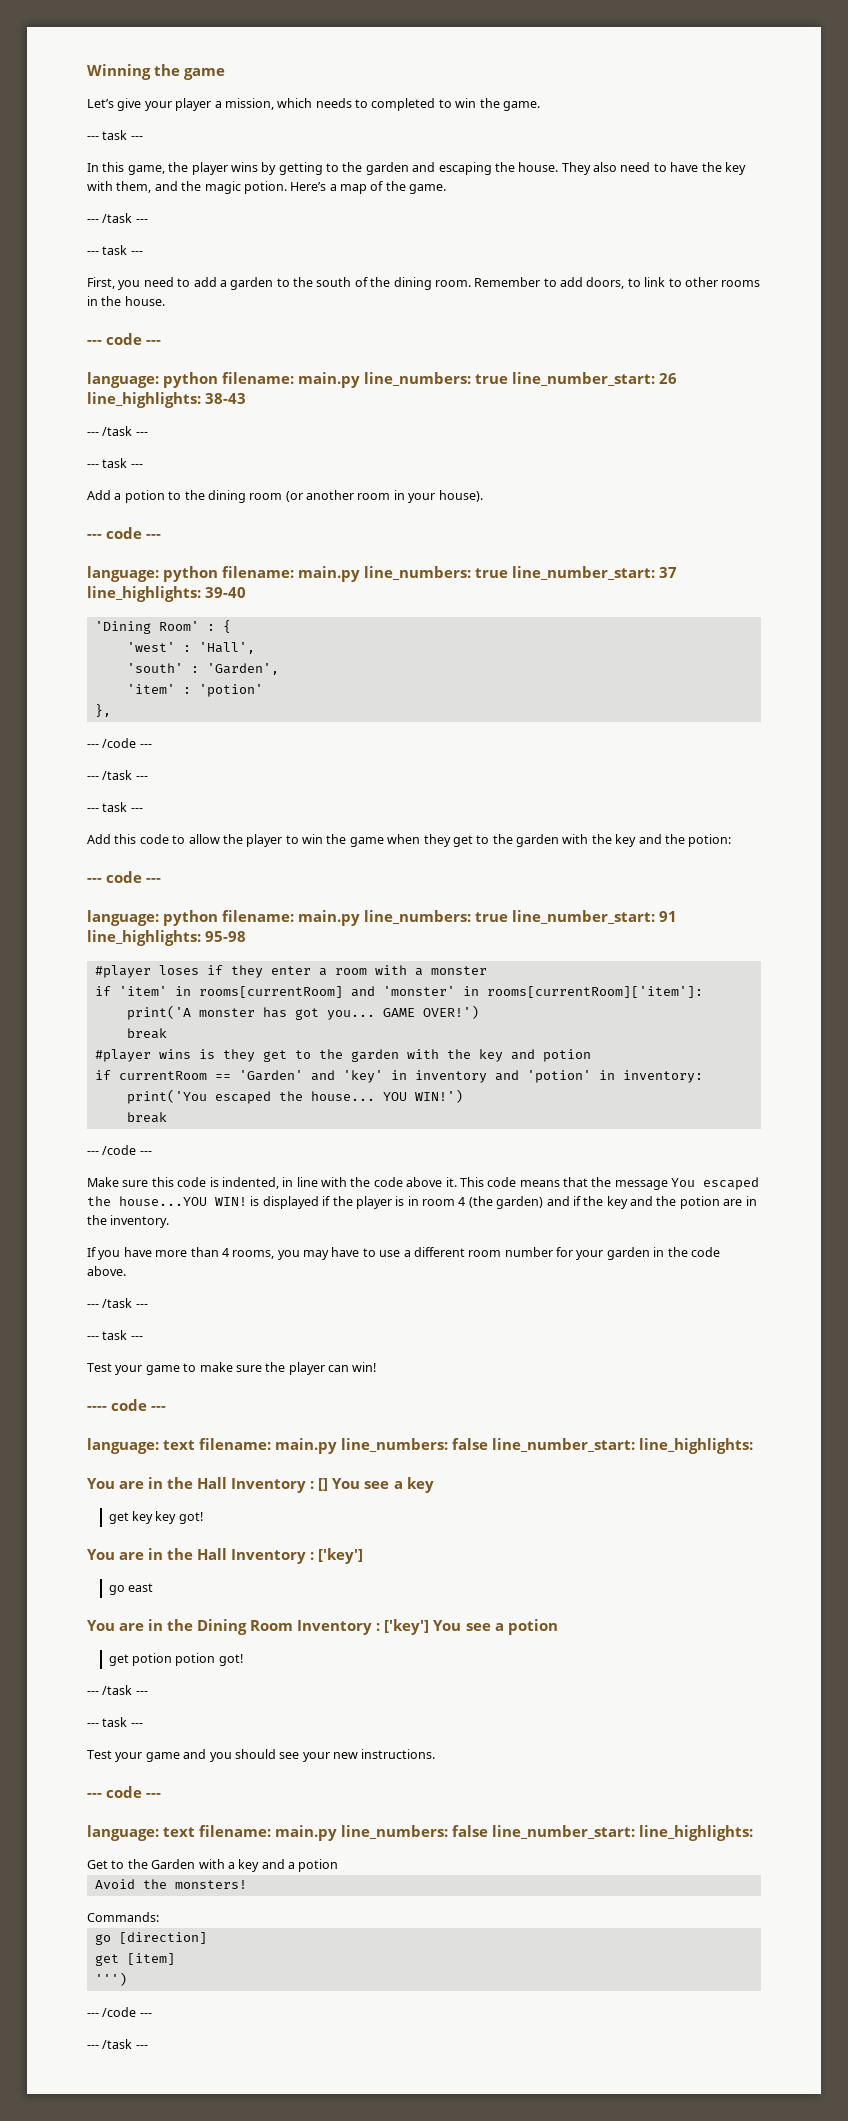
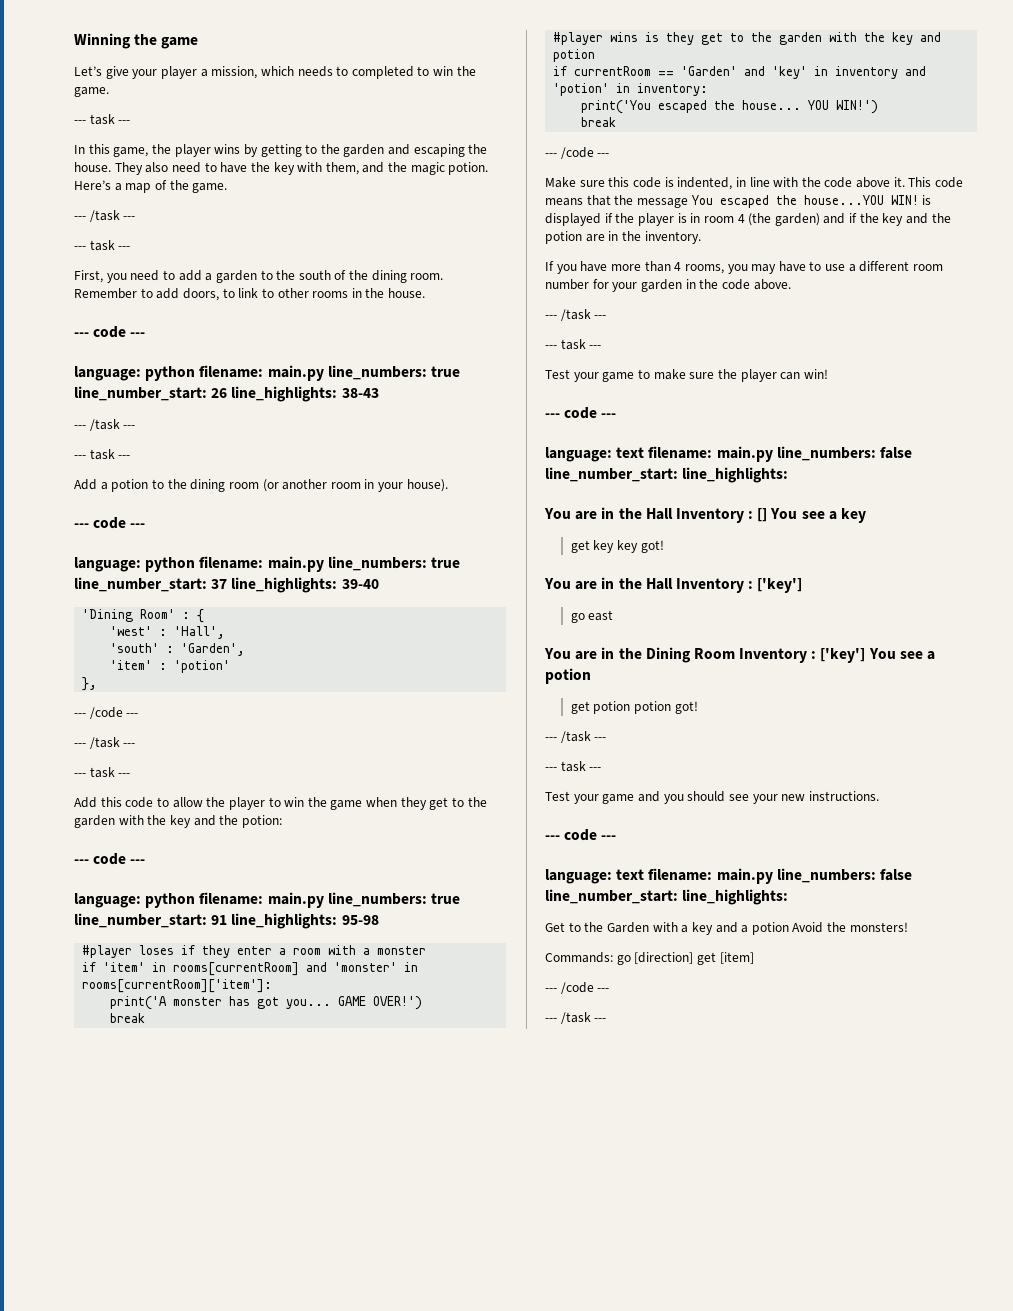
[87,1406,107,1411] ---- -> [545,413,560,418] ---
(339, 1865) // -> (789, 928) none
(159, 1917) // -> (613, 957) none
(207, 1938) // -> (694, 958) none
[94,1972,127,1986] // ''') -> (754, 958) none

